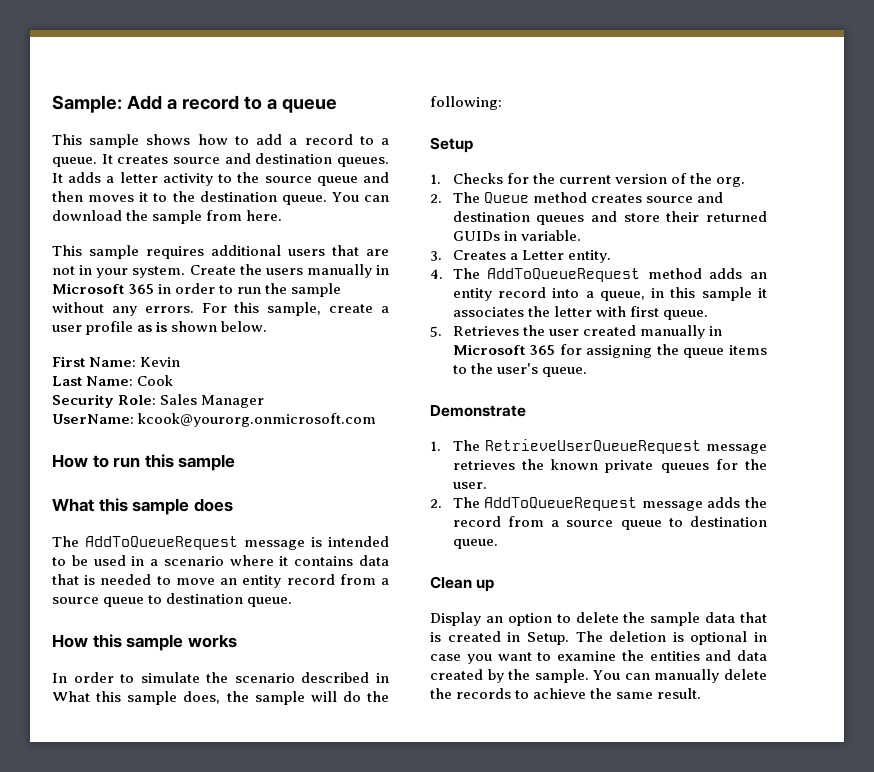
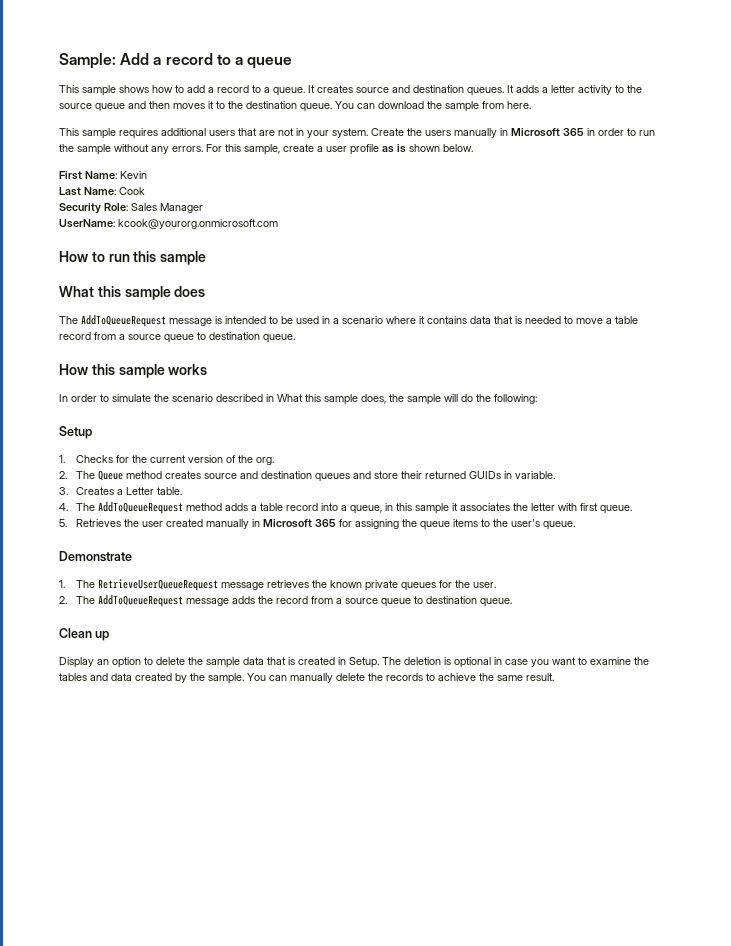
[220,575,282,588] an entity -> [606,316,638,324] a table
[567,250,611,263] entity. -> [156,487,182,495] table.
[750,272,767,279] [452,288,492,301] an entity -> [250,503,283,511] a table
[649,651,700,661] entities -> [59,673,87,681] tables

